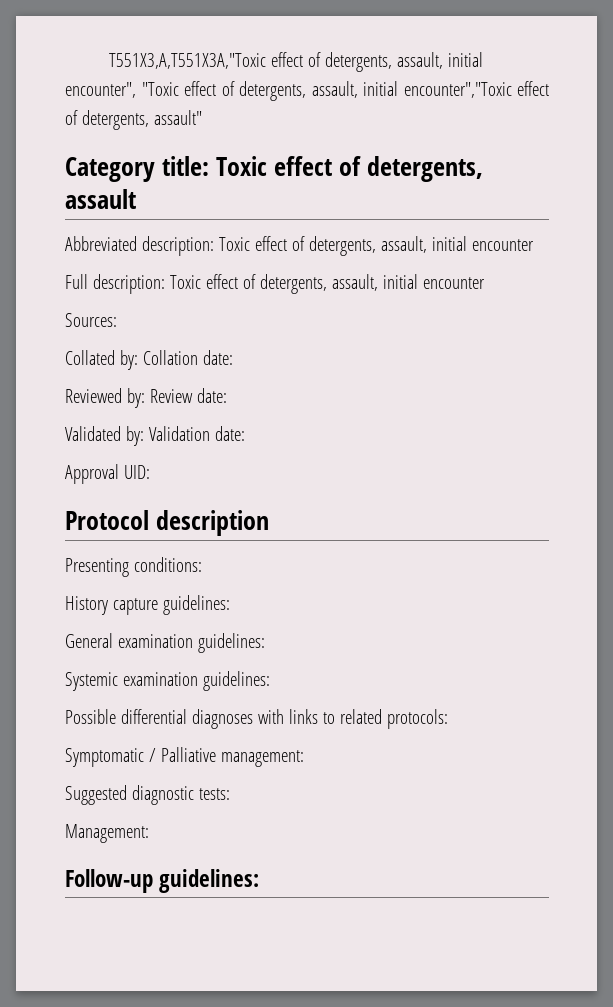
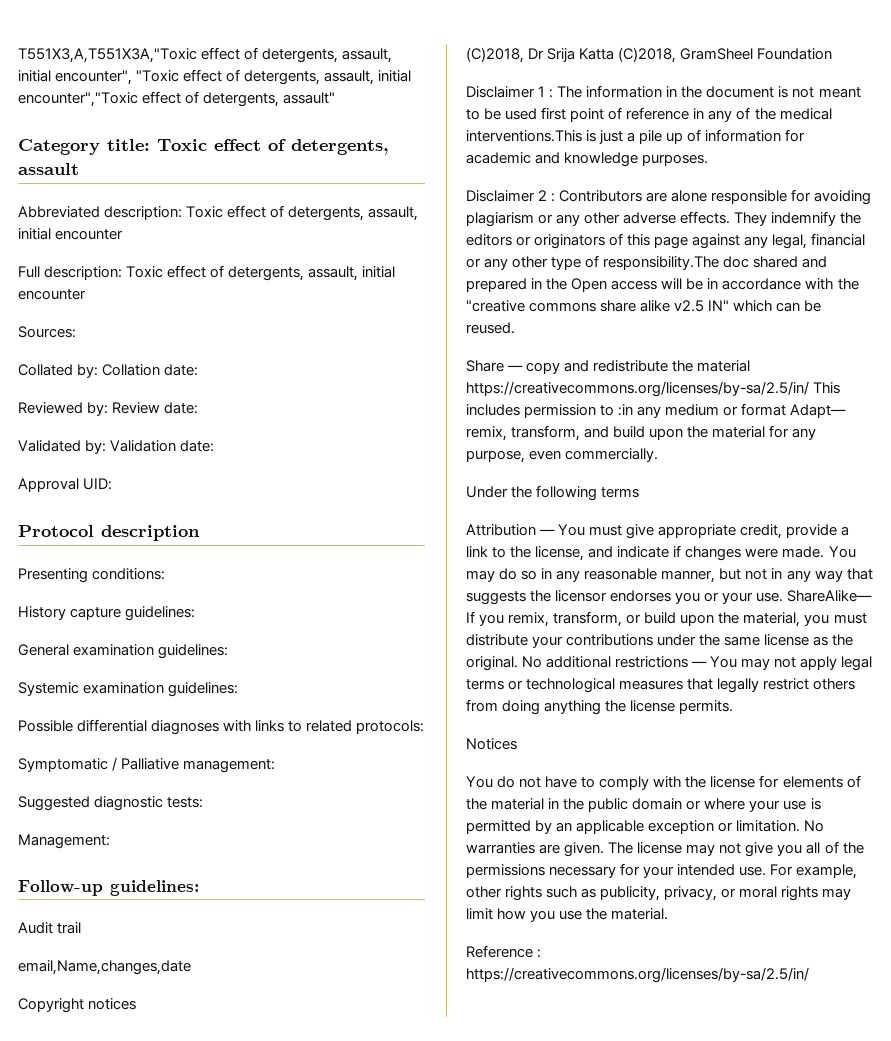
(260, 881) none -> [18,922,82,934] [18,960,191,975] [18,998,137,1013] [466,47,833,63] [466,85,861,98] [466,107,832,122] [466,129,806,144] [466,152,709,167] [466,189,872,205] [466,211,862,227] [466,233,866,249] [466,255,828,270] [466,278,859,292] [466,300,822,312] [466,322,515,334] [466,360,751,374] [466,381,841,397] [466,403,847,418] [466,425,817,441] [466,448,659,463] [466,485,640,501] [466,524,850,539] [466,545,856,561] [466,568,873,583] [466,590,873,605] [466,611,867,627] [466,634,854,648] [466,656,873,671] [466,678,856,693] [466,699,734,715] [466,738,517,750] [466,775,861,790] [466,798,821,812] [466,820,825,834] [466,841,864,857] [466,863,858,879] [466,886,852,901] [466,908,669,922] [466,945,542,958] [466,967,809,983] // Audit trail // email,Name,changes,date // Copyright notices // (C)2018, Dr Srija Katta (C)2018, GramSheel Foundation // Disclaimer 1 : The information in the document is not meant to be used first point of reference in any of the medical interventions.This is just a pile up of information for academic and knowledge purposes. // Disclaimer 2 : Contributors are alone responsible for avoiding plagiarism or any other adverse effects. They indemnify the editors or originators of this page against any legal, financial or any other type of responsibility.The doc shared and prepared in the Open access will be in accordance with the "creative commons share alike v2.5 IN" which can be reused. // Share — copy and redistribute the material https://creativecommons.org/licenses/by-sa/2.5/in/ This includes permission to :in any medium or format Adapt— remix, transform, and build upon the material for any purpose, even commercially. // Under the following terms // Attribution — You must give appropriate credit, provide a link to the license, and indicate if changes were made. You may do so in any reasonable manner, but not in any way that suggests the licensor endorses you or your use. ShareAlike— If you remix, transform, or build upon the material, you must distribute your contributions under the same license as the original. No additional restrictions — You may not apply legal terms or technological measures that legally restrict others from doing anything the license permits. // Notices // You do not have to comply with the license for elements of the material in the public domain or where your use is permitted by an applicable exception or limitation. No warranties are given. The license may not give you all of the permissions necessary for your intended use. For example, other rights such as publicity, privacy, or moral rights may limit how you use the material. // Reference : https://creativecommons.org/licenses/by-sa/2.5/in/

